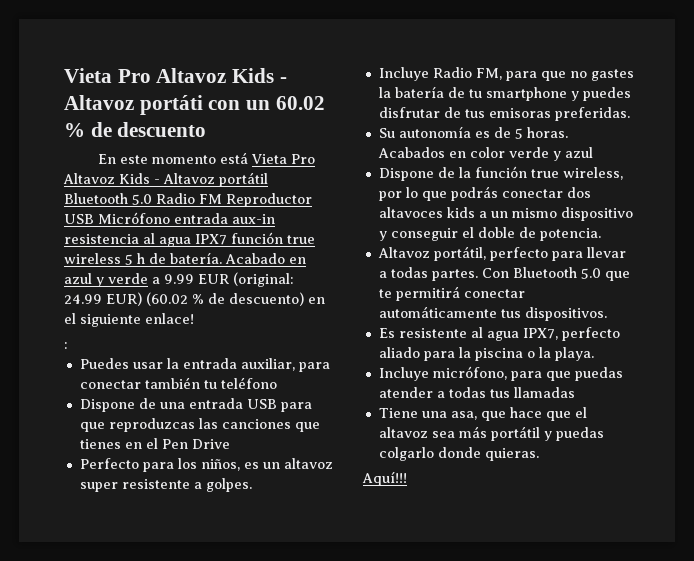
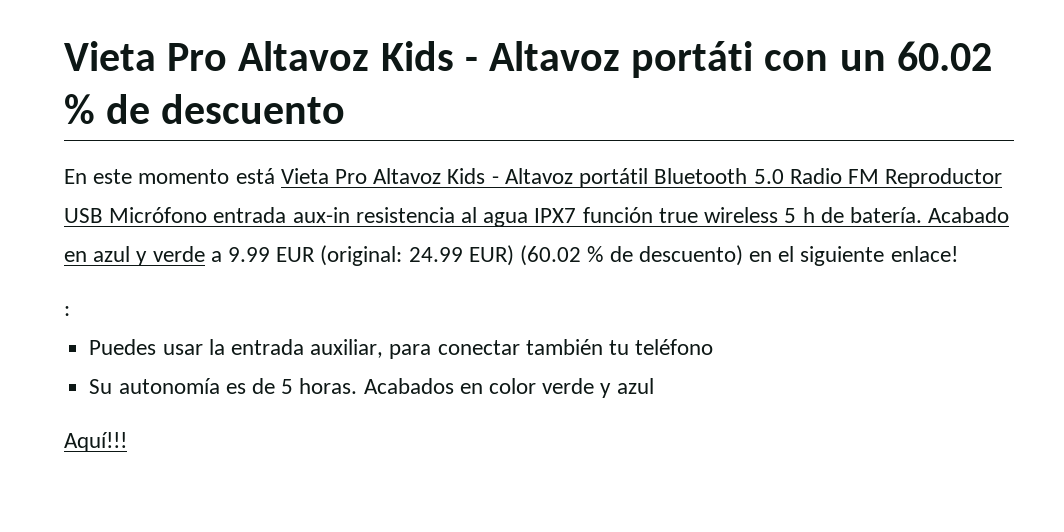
[79,398,312,412] [79,418,320,432] [79,438,230,449] [79,458,333,472] [79,478,252,492] [378,67,634,81] [378,86,631,101] [378,107,630,121] // Dispone de una entrada USB para que reproduzcas las canciones que tienes en el Pen Drive // Perfecto para los niños, es un altavoz super resistente a golpes. // Incluye Radio FM, para que no gastes la batería de tu smartphone y puedes disfrutar de tus emisoras preferidas. -> (714, 347) none
[378,166,623,181] [378,186,591,201] [378,207,633,221] [378,227,601,241] [377,246,626,261] [378,267,630,281] [378,286,525,301] [378,306,607,321] [378,327,620,341] [378,347,594,361] [378,366,623,381] [378,387,575,398] [378,407,587,421] [378,426,604,441] [378,447,539,461] // Dispone de la función true wireless, por lo que podrás conectar dos altavoces kids a un mismo dispositivo y conseguir el doble de potencia. // Altavoz portátil, perfecto para llevar a todas partes. Con Bluetooth 5.0 que te permitirá conectar automáticamente tus dispositivos. // Es resistente al agua IPX7, perfecto aliado para la piscina o la playa. // Incluye micrófono, para que puedas atender a todas tus llamadas // Tiene una asa, que hace que el altavoz sea más portátil y puedas colgarlo donde quieras. -> (654, 386) none

